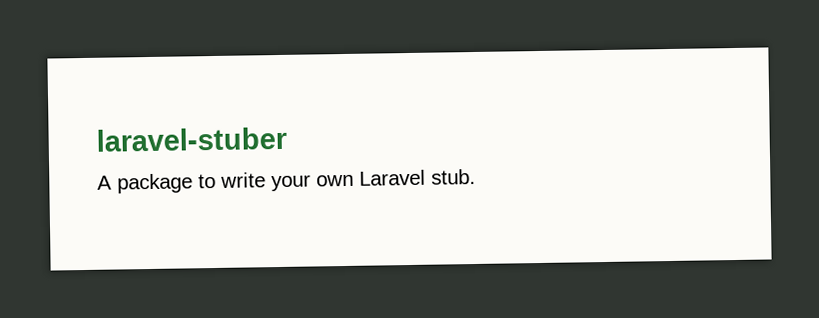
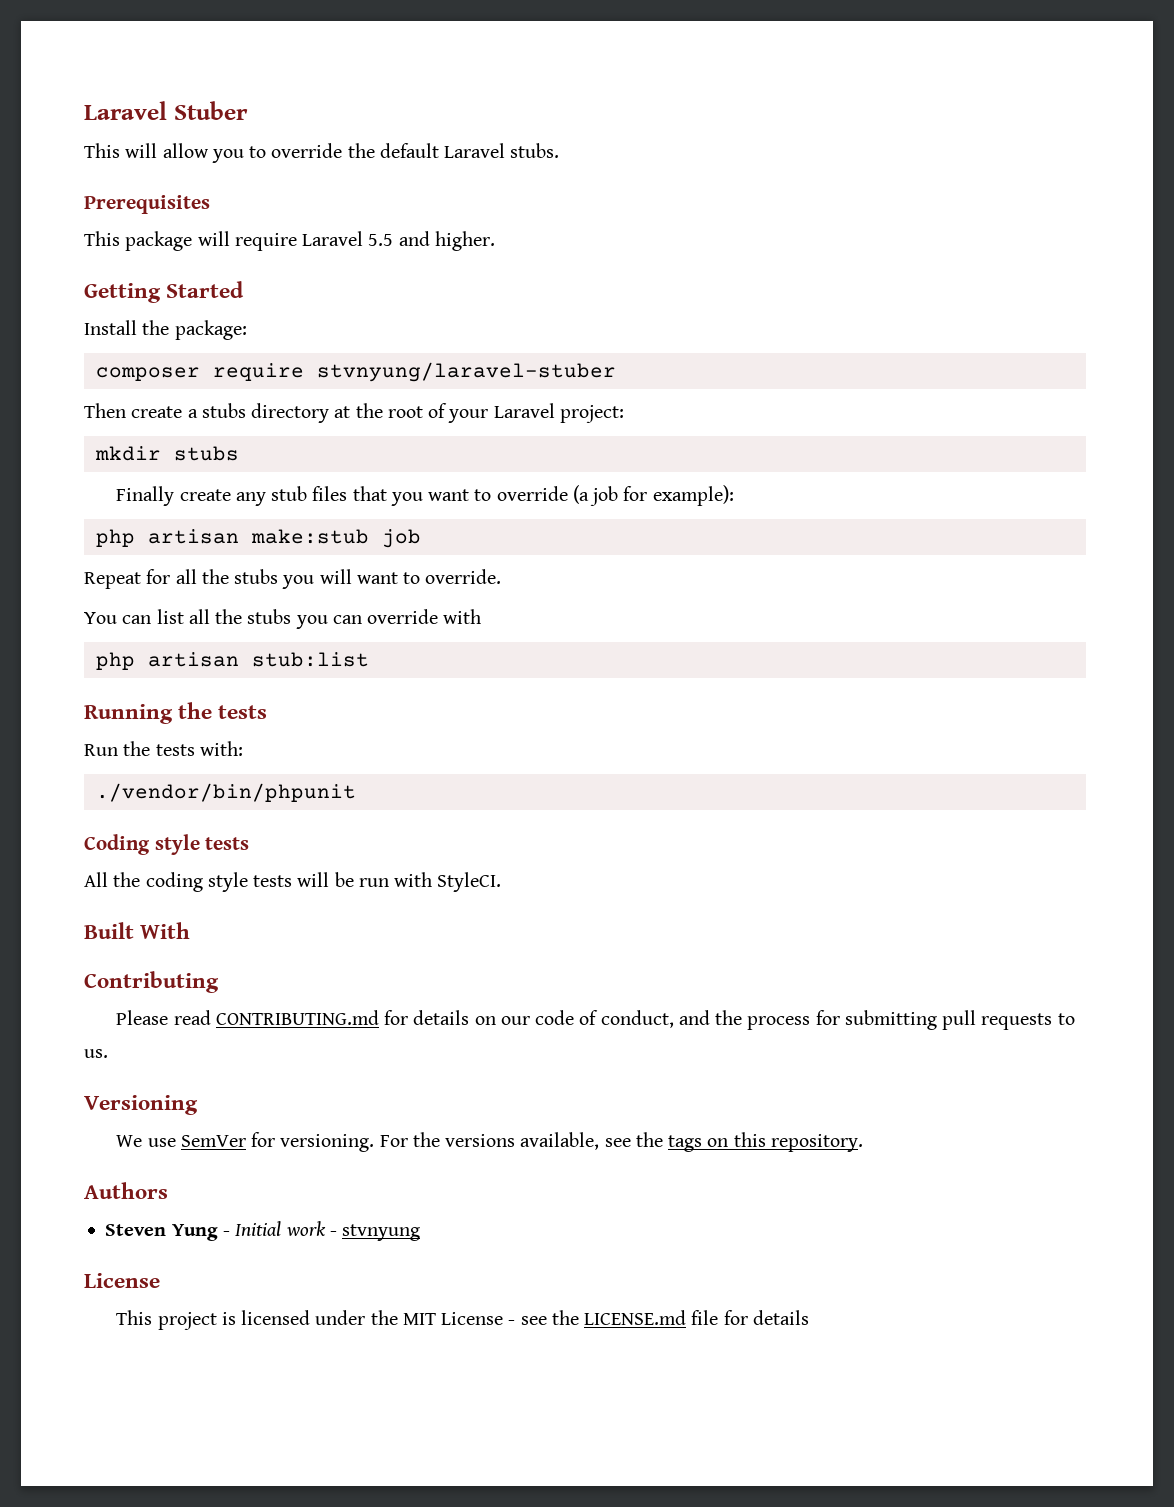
[96,126,287,152] [97,168,476,194] laravel-stuber // A package to write your own Laravel stub. -> [84,101,248,120] [84,143,560,163] [84,195,210,214] [84,231,495,251] [84,281,245,303] [84,320,247,340] [95,362,616,382] [84,403,624,423] [94,446,239,461] [116,485,734,506] [95,529,421,548] [84,569,502,589] [84,609,482,629] [95,652,369,670] [84,702,268,724] [84,741,243,756] [95,783,356,802] [84,834,250,855] [84,872,502,892] [84,922,191,939] [84,971,219,993] [116,1010,1075,1030] [84,1049,108,1058] [84,1095,198,1115] [116,1132,863,1152] [84,1182,168,1199] [105,1221,421,1241] [84,1273,160,1288] [116,1310,809,1330] Laravel Stuber // This will allow you to override the default Laravel stubs. // Prerequisites // This package will require Laravel 5.5 and higher. // Getting Started // Install the package: // composer require stvnyung/laravel-stuber // Then create a stubs directory at the root of your Laravel project: // mkdir stubs // Finally create any stub files that you want to override (a job for example): // php artisan make:stub job // Repeat for all the stubs you will want to override. // You can list all the stubs you can override with // php artisan stub:list // Running the tests // Run the tests with: // ./vendor/bin/phpunit // Coding style tests // All the coding style tests will be run with StyleCI. // Built With // Contributing // Please read CONTRIBUTING.md for details on our code of conduct, and the process for submitting pull requests to us. // Versioning // We use SemVer for versioning. For the versions available, see the tags on this repository. // Authors // Steven Yung - Initial work - stvnyung // License // This project is licensed under the MIT License - see the LICENSE.md file for details

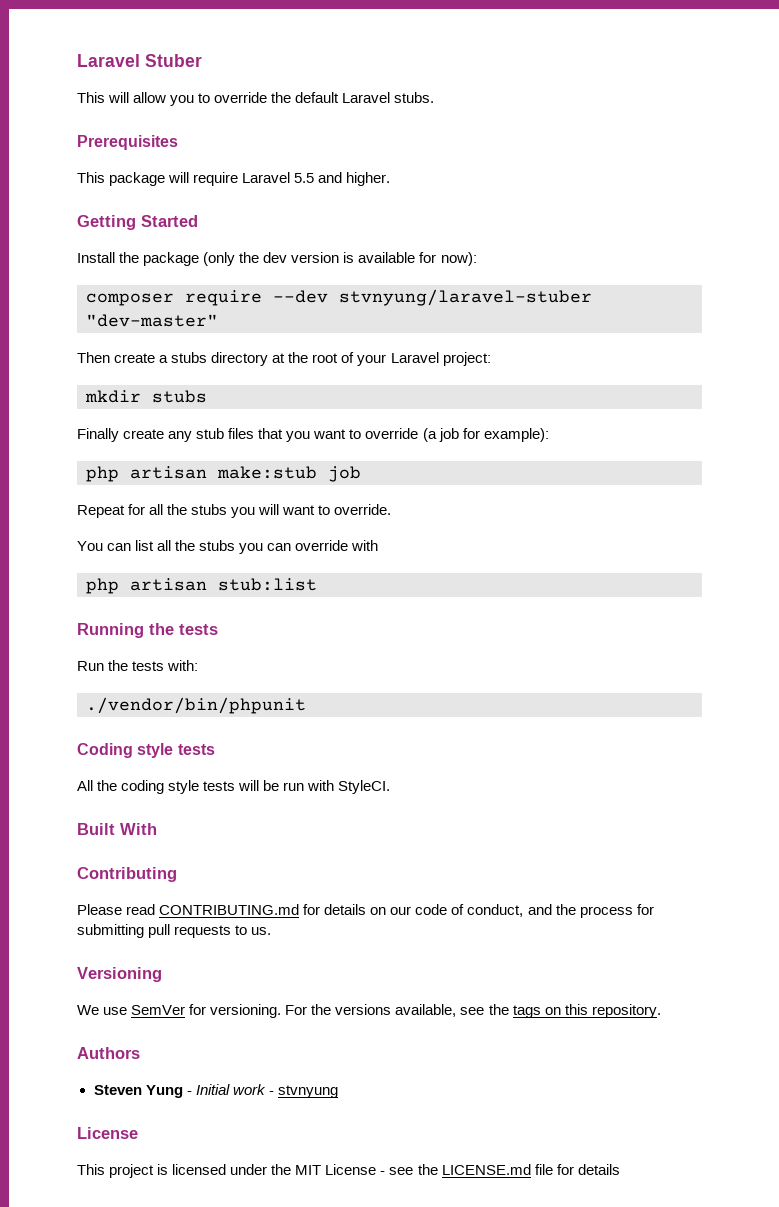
[174,320,247,340] package: -> [143,252,477,266] package (only the dev version is available for now):
(304, 372) none -> [273,290,328,303] --dev
(616, 372) none -> [86,314,218,327] "dev-master"

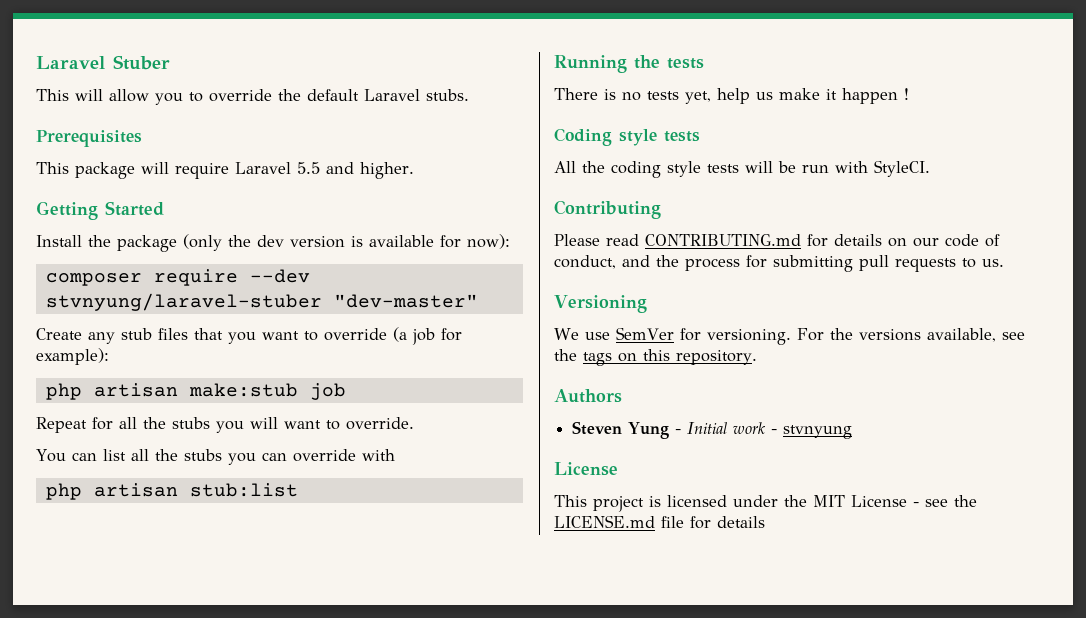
[77,352,491,366] [85,390,207,403] [77,428,165,442] Then create a stubs directory at the root of your Laravel project: // mkdir stubs // Finally create -> [36,328,82,340] Create
[77,660,199,671] [86,697,306,714] Run the tests with: // ./vendor/bin/phpunit -> [554,88,909,104] There is no tests yet, help us make it happen !
[77,823,157,835] // Built With -> (930, 168) none

